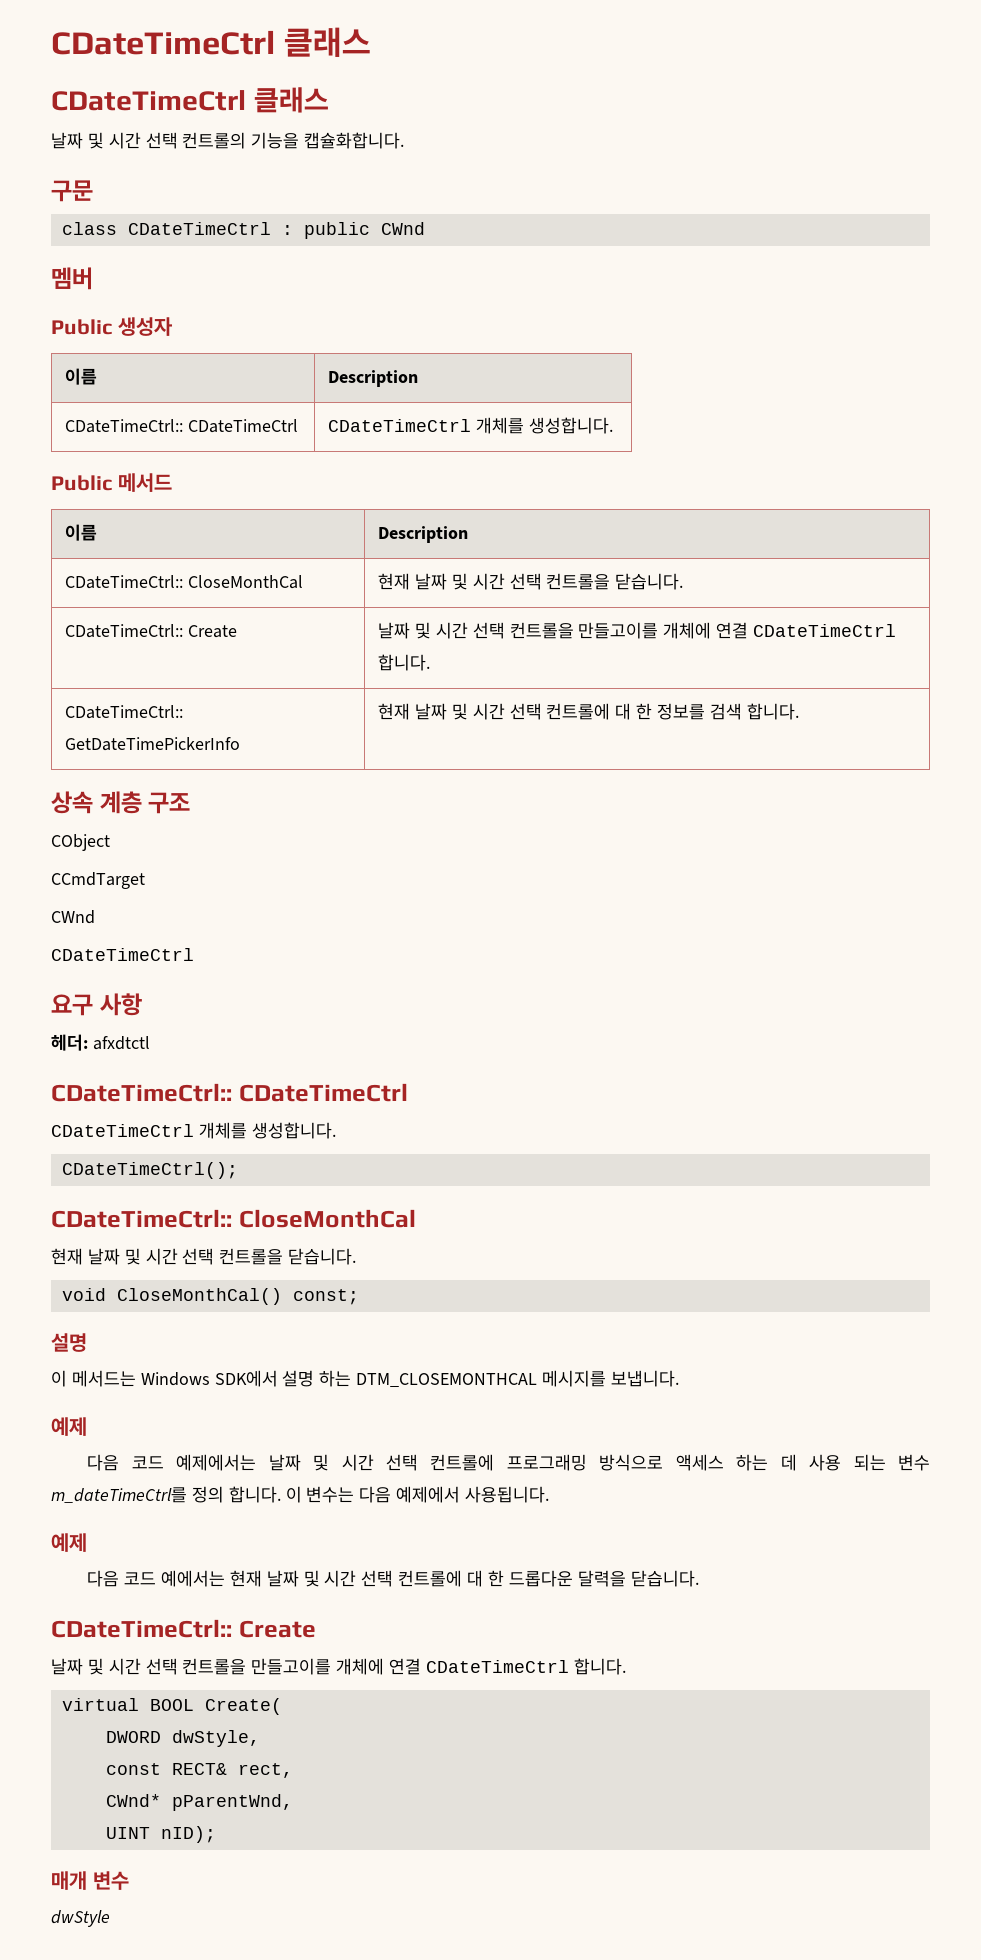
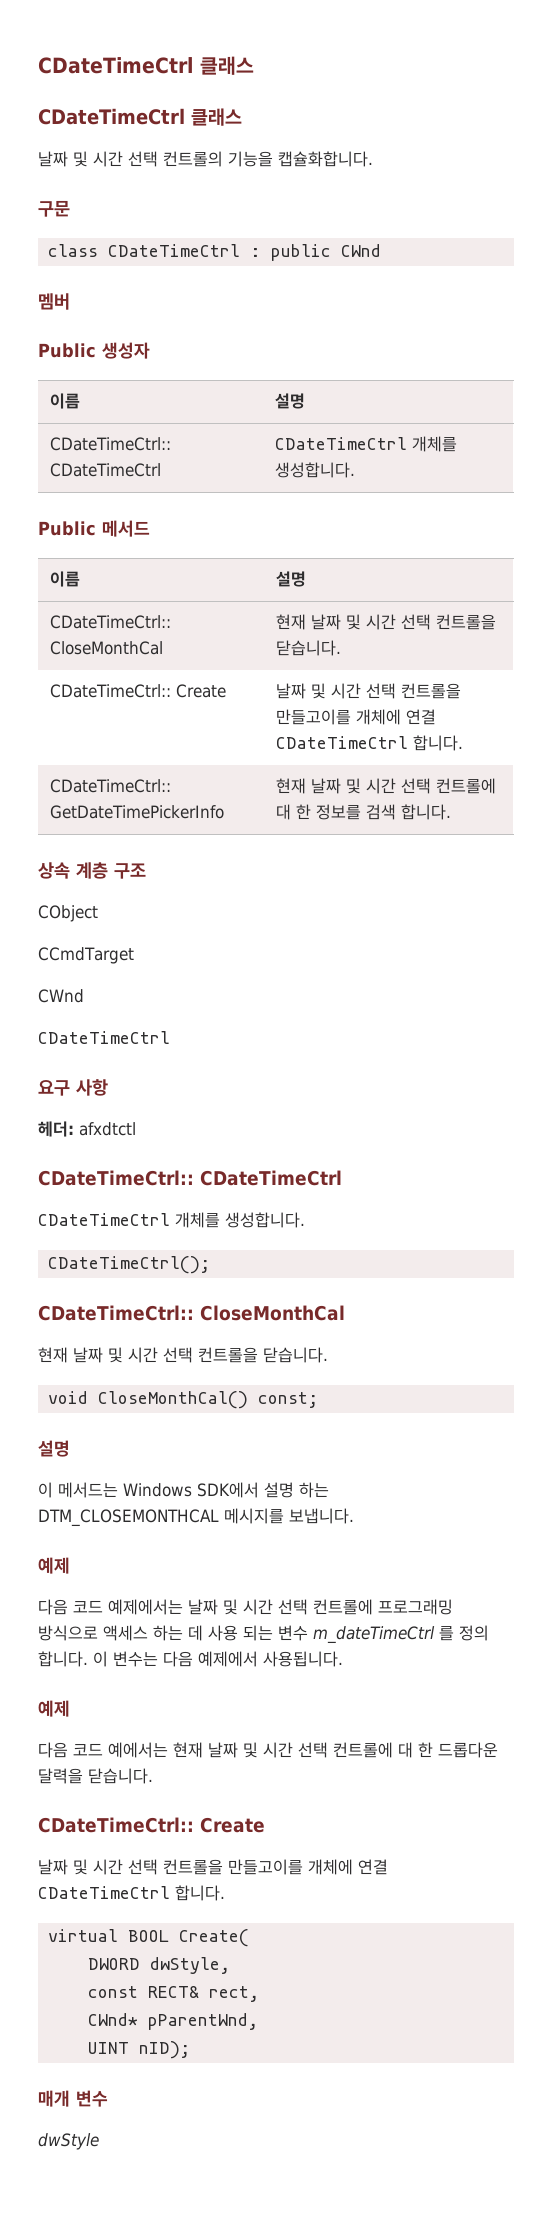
[328,370,419,387] Description -> [275,393,306,409] 설명
[378,526,469,543] Description -> [276,571,307,587] 설명
[51,1487,187,1503] m_dateTimeCtrl를 -> [313,1626,454,1644] m_dateTimeCtrl 를

